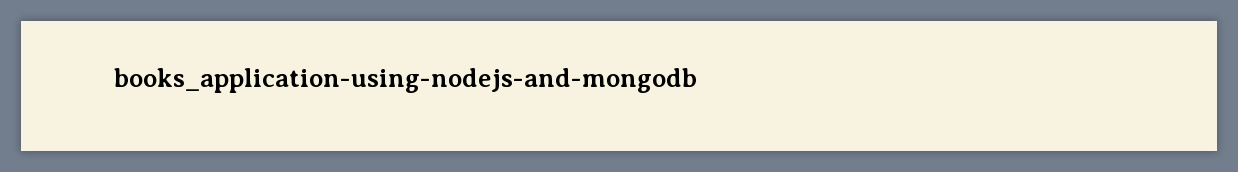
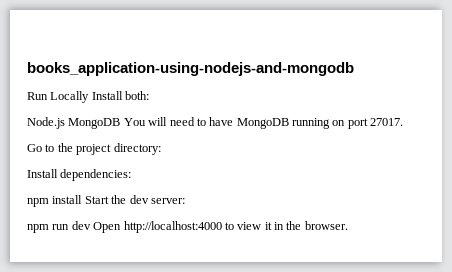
(697, 80) none -> [27,91,150,103] [27,117,404,129] [27,143,161,155] [27,169,132,181] [27,195,185,207] [27,221,348,233] // Run Locally Install both: // Node.js MongoDB You will need to have MongoDB running on port 27017. // Go to the project directory: // Install dependencies: // npm install Start the dev server: // npm run dev Open http://localhost:4000 to view it in the browser.

